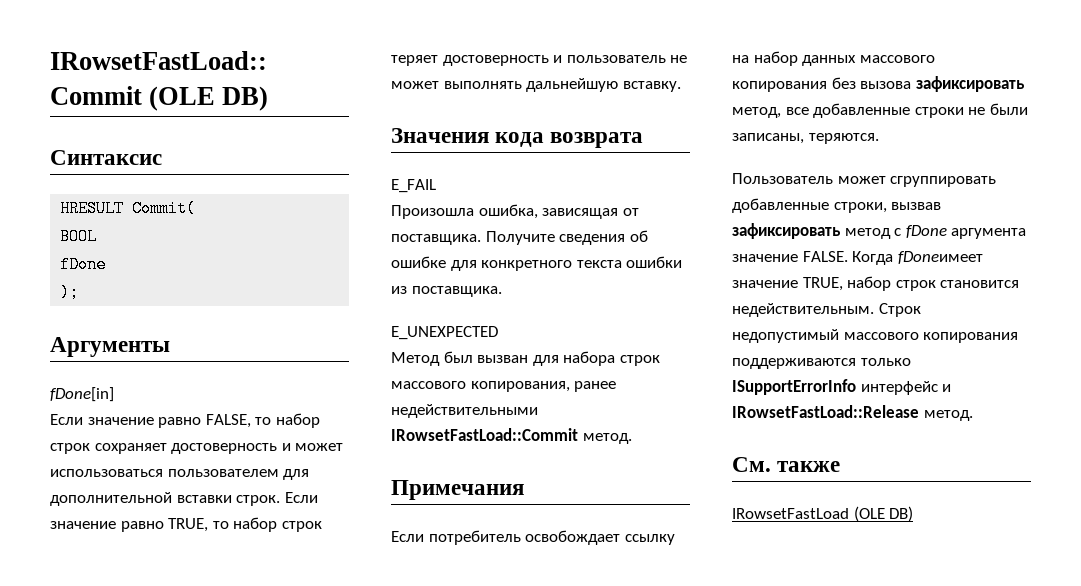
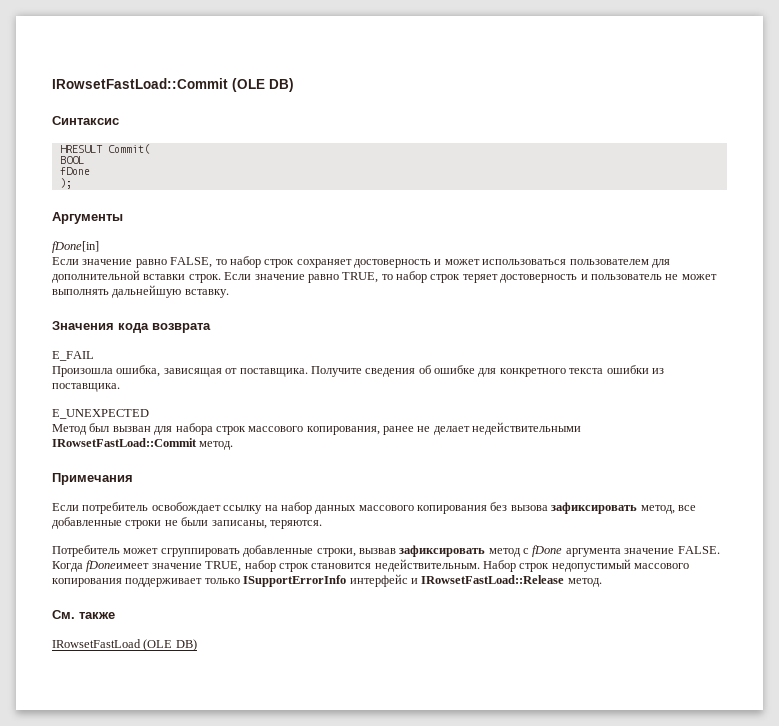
(617, 386) none -> [417,426,470,435] не делает
[732,173,833,184] Пользователь -> [52,545,120,557] Потребитель
[878,303,921,317] Строк -> [483,560,550,572] Набор строк
[732,358,856,369] поддерживаются -> [125,578,203,587] поддерживает

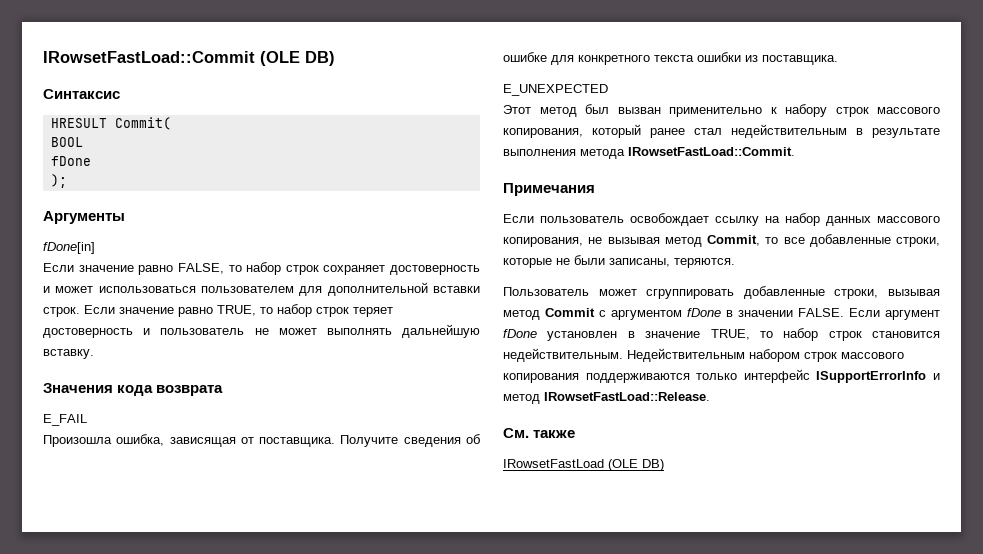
[52,422,582,435] [52,438,234,450] Метод был вызван для набора строк массового копирования, ранее не делает недействительными IRowsetFastLoad::Commit метод. -> [503,104,940,117] [503,124,940,138] [503,147,795,159] Этот метод был вызван применительно к набору строк массового копирования, который ранее стал недействительным в результате выполнения метода IRowsetFastLoad::Commit.
[82,502,149,514] потребитель -> [540,216,624,223] пользователь
[417,502,696,514] [52,517,162,529] копирования без вызова зафиксировать метод, все добавленные строки -> [503,234,940,247] [503,258,552,268] копирования, не вызывая метод Commit, то все добавленные строки, которые
[52,545,120,557] Потребитель -> [503,287,589,296] Пользователь
[358,545,720,557] [52,560,150,572] вызвав зафиксировать метод с fDone аргумента значение FALSE. Когда fDoneимеет -> [888,289,940,296] [503,308,940,320] [503,329,635,341] вызывая метод Commit с аргументом fDone в значении FALSE. Если аргумент fDone установлен в
(242, 566) none -> [759,331,773,338] то
[483,559,690,572] [52,574,602,587] Набор строк недопустимый массового копирования поддерживает только ISupportErrorInfo интерфейс и IRowsetFastLoad::Release метод. -> [627,348,904,362] [503,369,940,383] [503,392,710,404] Недействительным набором строк массового копирования поддерживаются только интерфейс ISupportErrorInfo и метод IRowsetFastLoad::Release.

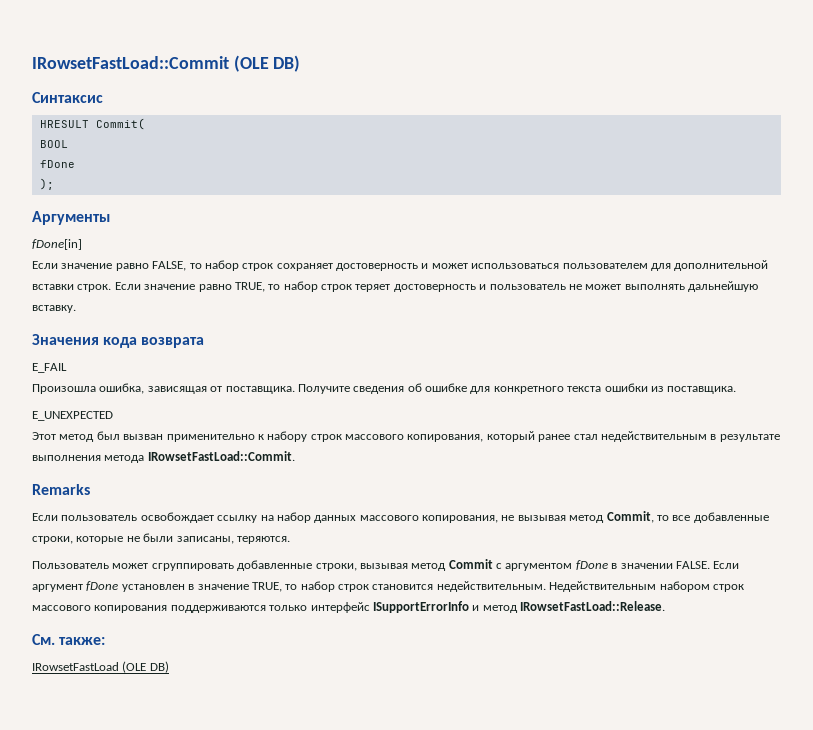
[503,183,595,196] Примечания -> [32,484,90,495] Remarks
[533,430,576,438] также -> [59,637,106,645] также:

